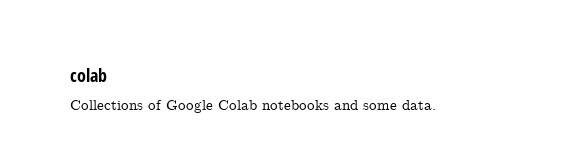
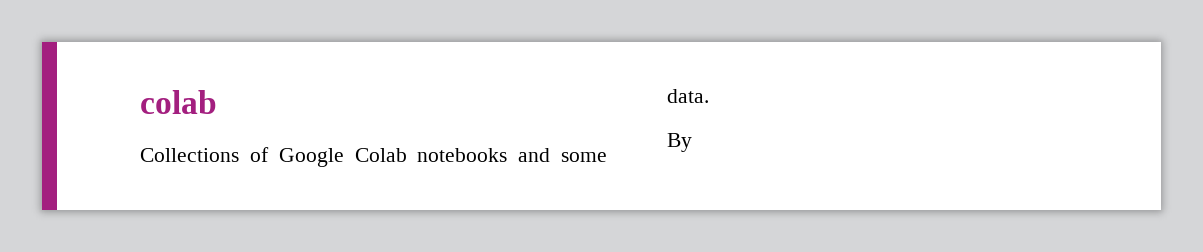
(436, 105) none -> [667,133,692,152] // By

